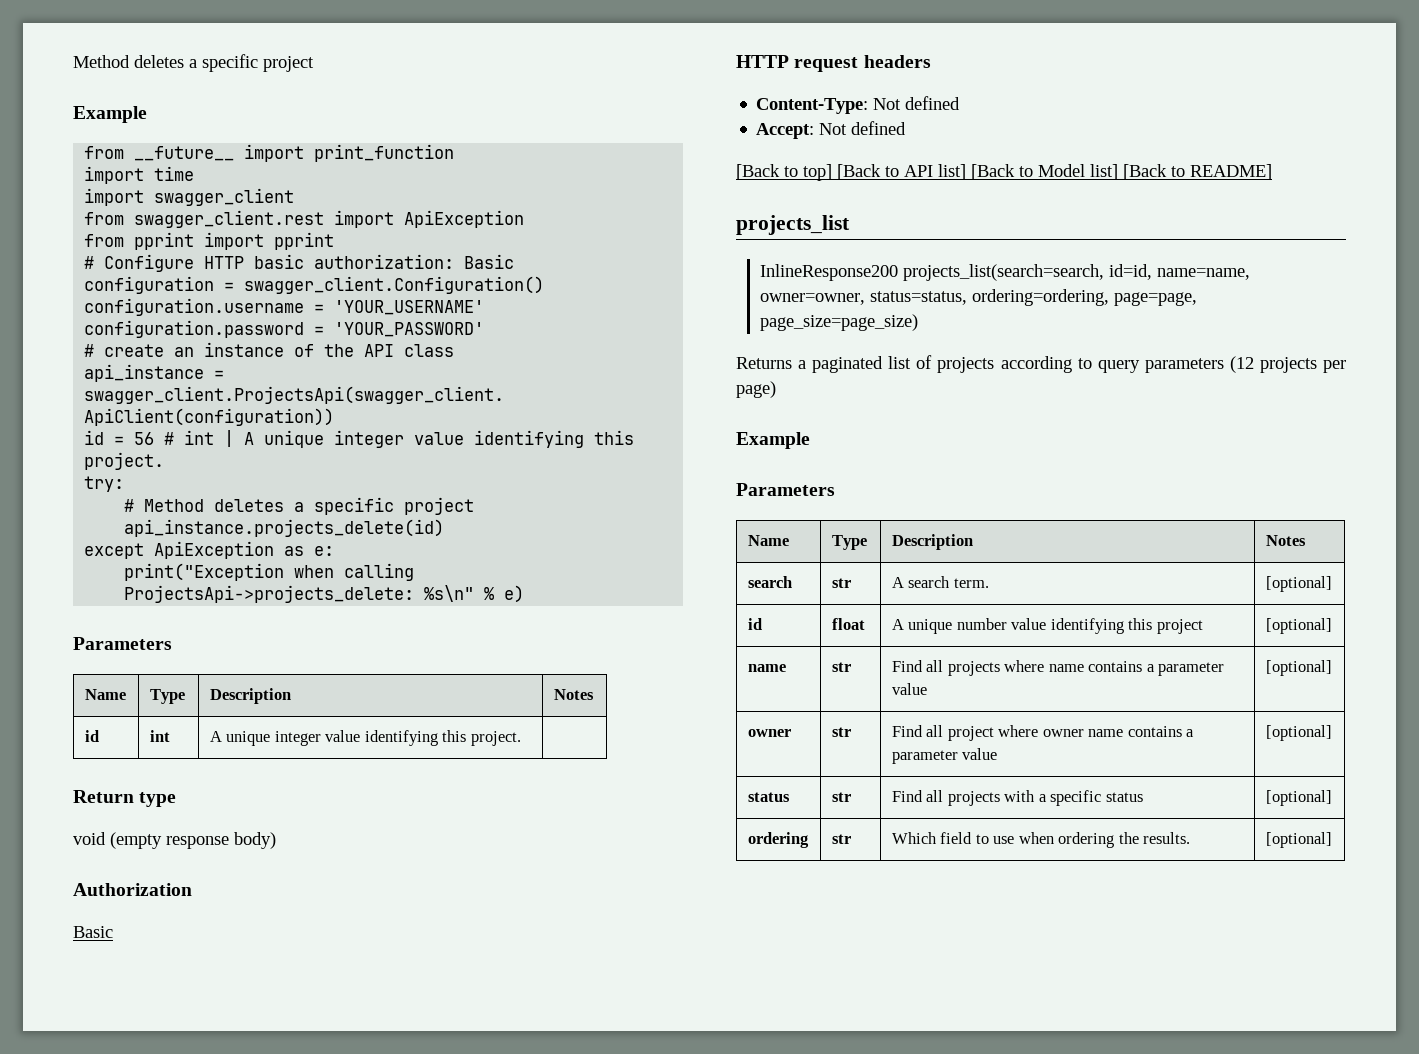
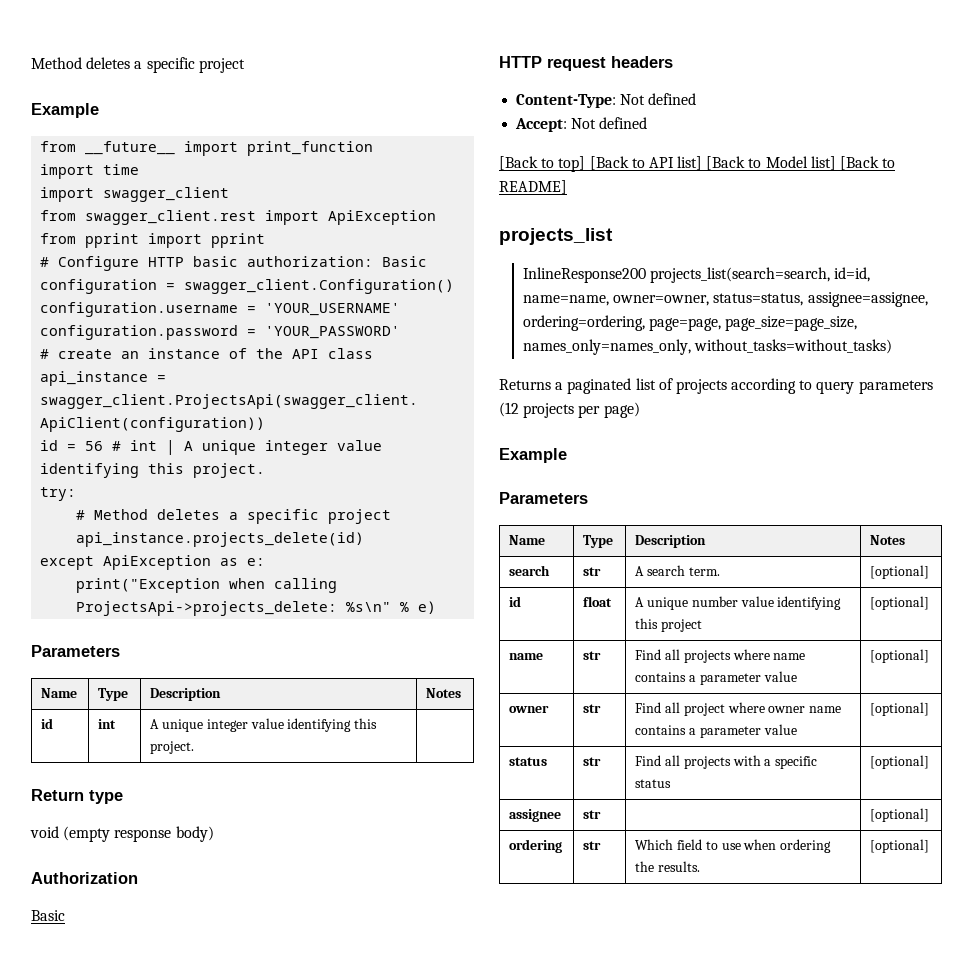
(968, 298) none -> [807,292,928,307] assignee=assignee,
[760,314,919,331] page_size=page_size) -> [725,316,858,331] [522,339,893,355] page_size=page_size, names_only=names_only, without_tasks=without_tasks)
(1332, 798) none -> [509,809,562,822] [583,810,602,819] [870,808,930,822] // assignee | str | | [optional]

